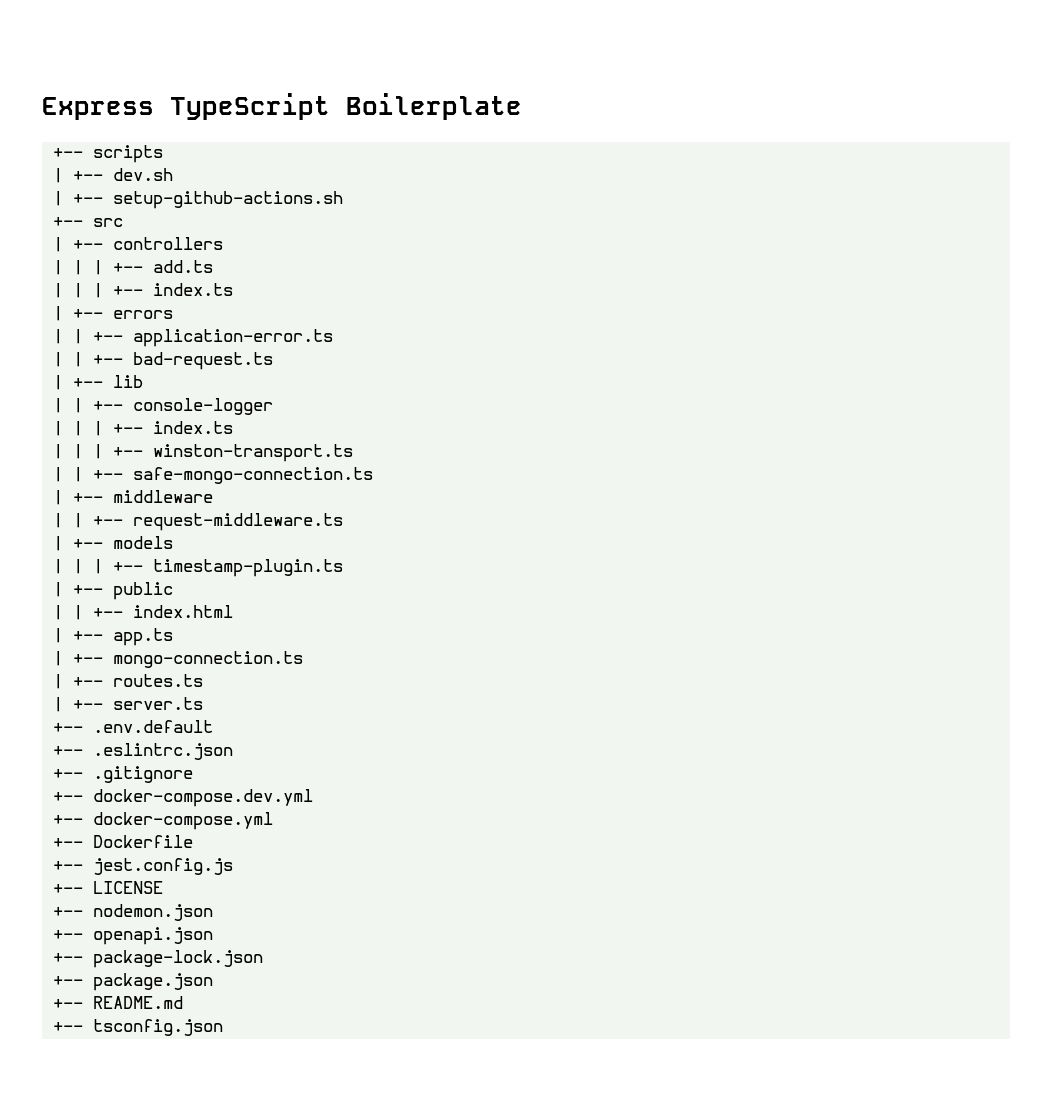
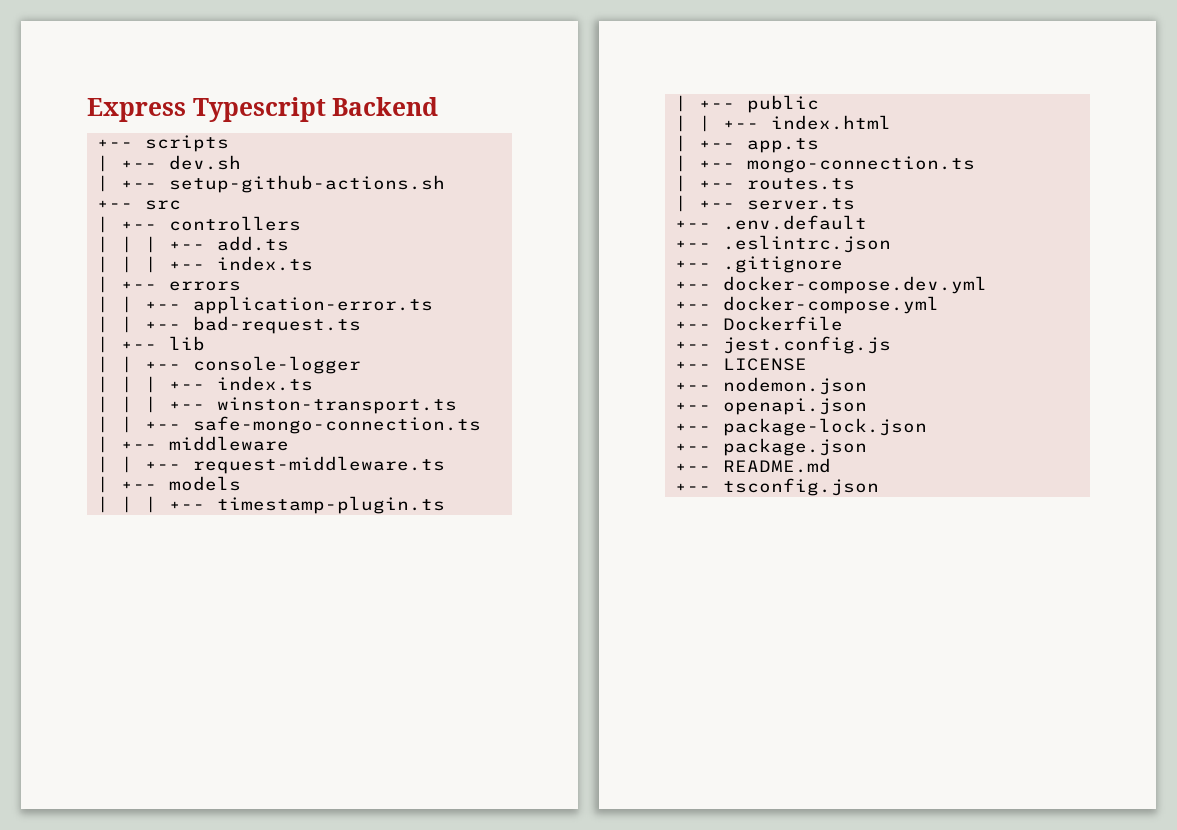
[170,93,522,120] TypeScript Boilerplate -> [192,97,439,122] Typescript Backend

